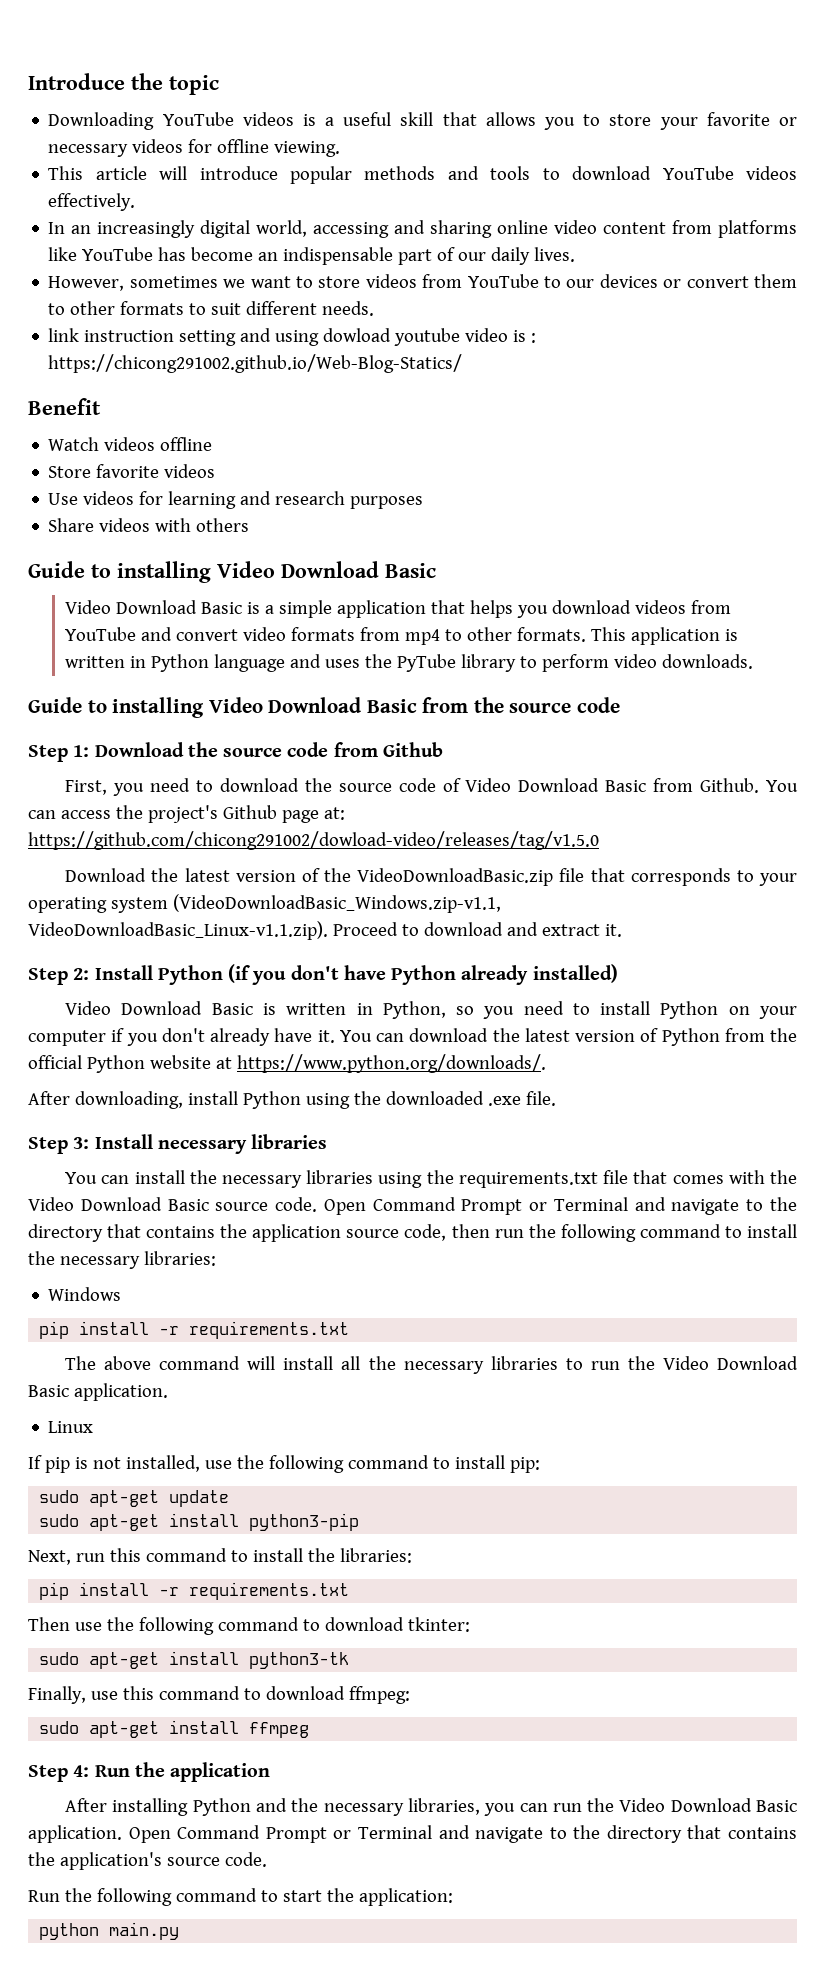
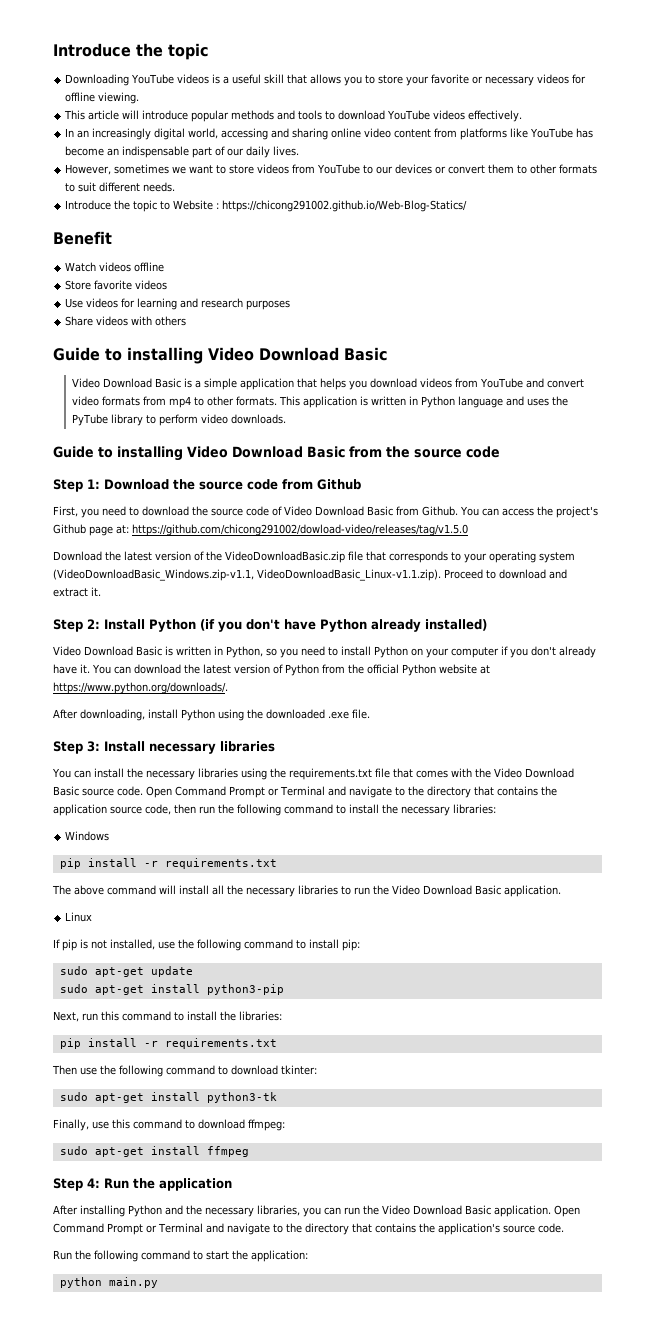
[48,328,527,346] link instruction setting and using dowload youtube video is -> [65,200,214,212] Introduce the topic to Website

